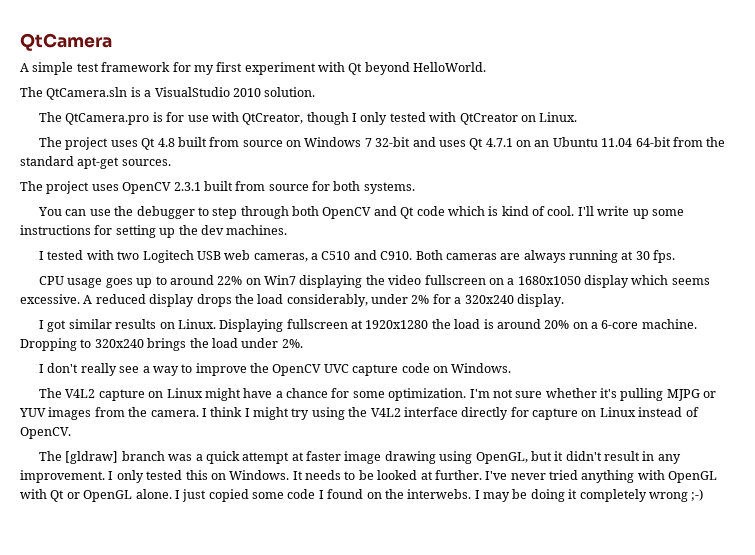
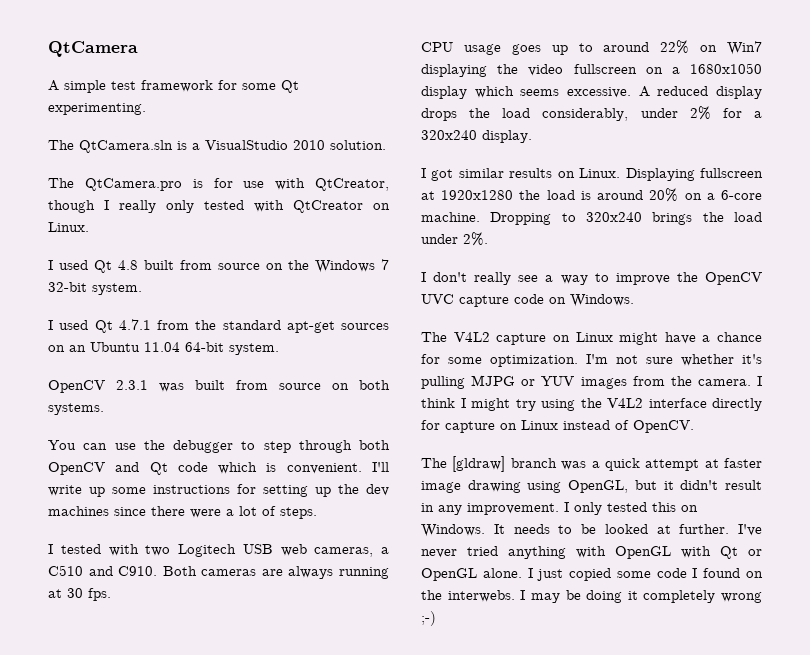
[193,62,487,75] my first experiment with Qt beyond HelloWorld. -> [242,80,299,93] [48,103,146,115] some Qt experimenting.
(358, 117) none -> [119,200,156,213] really
[39,137,138,150] The project uses -> [48,260,88,270] I used
(302, 143) none -> [288,260,309,270] the
[412,137,513,150] and uses Qt 4.7.1 -> [92,283,142,295] [48,319,389,333] system. // I used Qt 4.7.1 from the standard apt-get sources
[672,137,726,147] [20,156,171,169] [20,181,119,194] from the standard apt-get sources. // The project uses -> [229,343,279,355] system. //
[203,181,330,191] built from source for -> [159,380,349,392] was built from source on
[501,206,575,216] kind of cool. -> [286,463,362,474] convenient.
[226,225,288,235] machines. -> [48,506,317,519] machines since there were a lot of steps.

